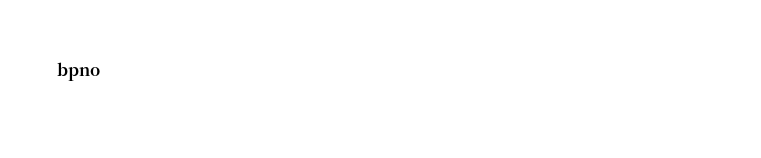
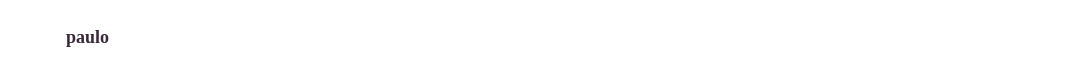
[57,62,100,81] bpno -> [66,30,109,47] paulo

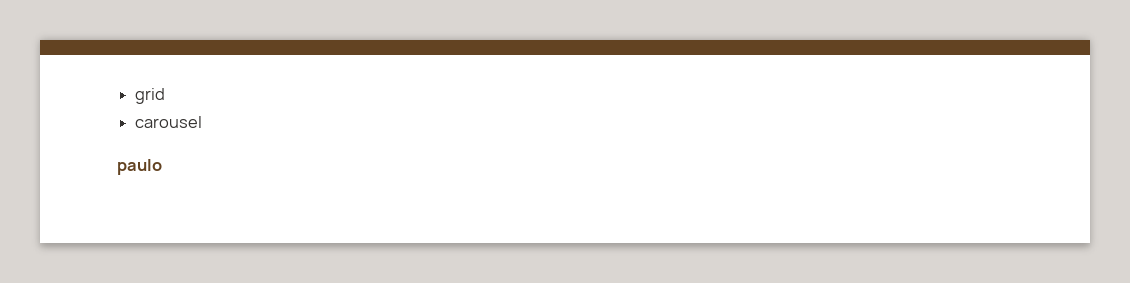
(66, 38) none -> [135,88,166,104] [135,116,203,128] grid // carousel //

